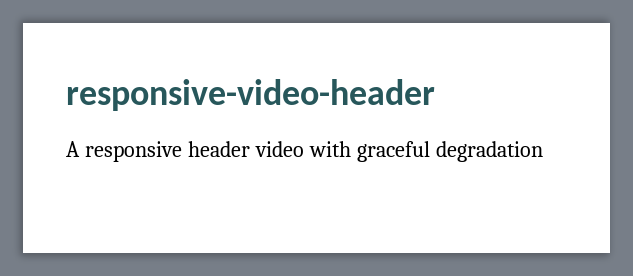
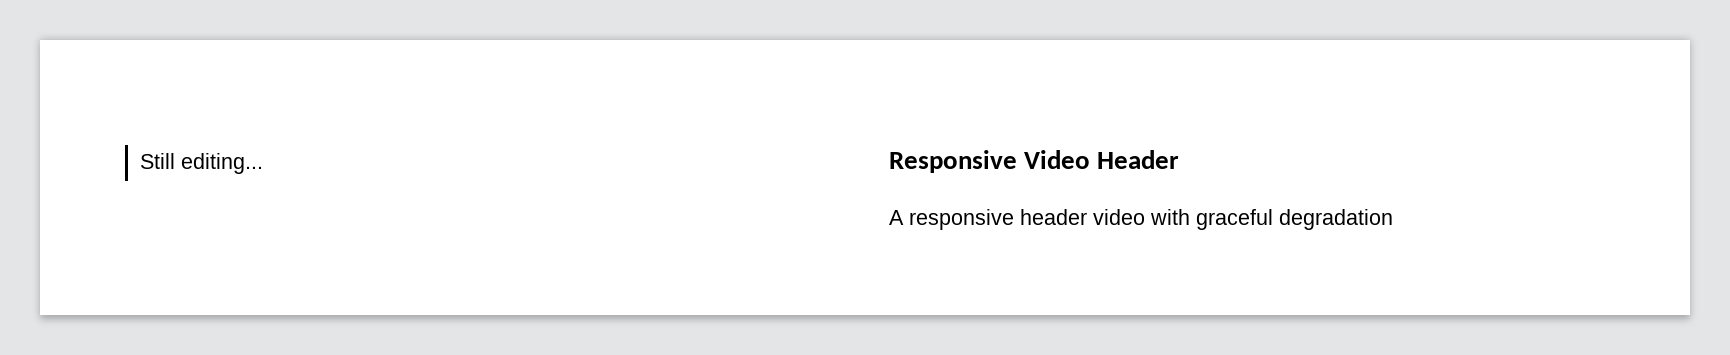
[66,79,435,111] responsive-video-header -> [140,153,264,174] [889,150,1180,173] Still editing... // Responsive Video Header

